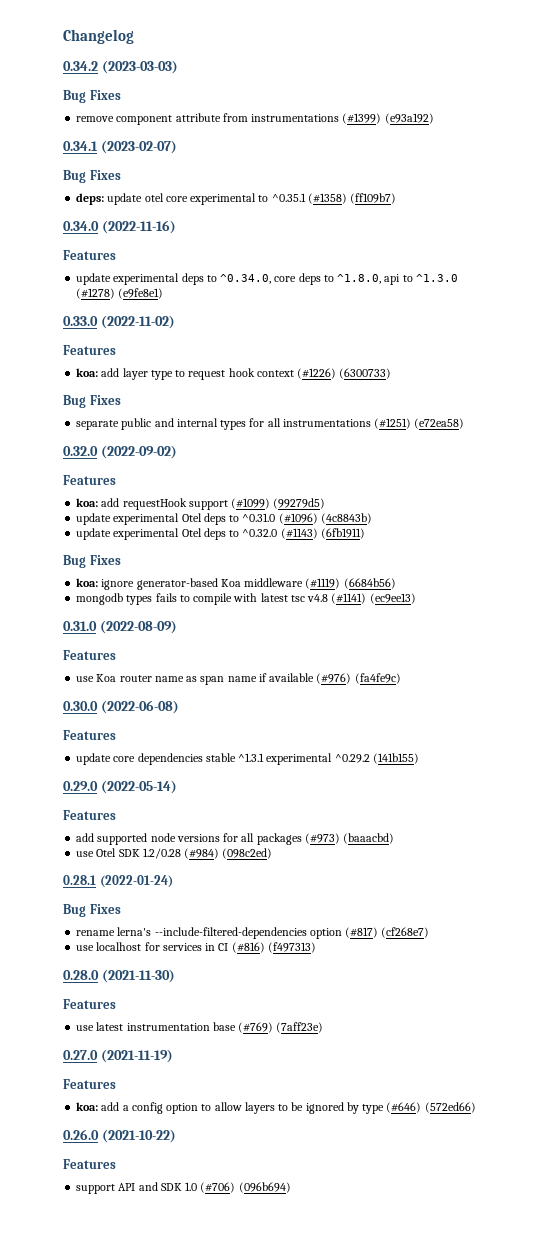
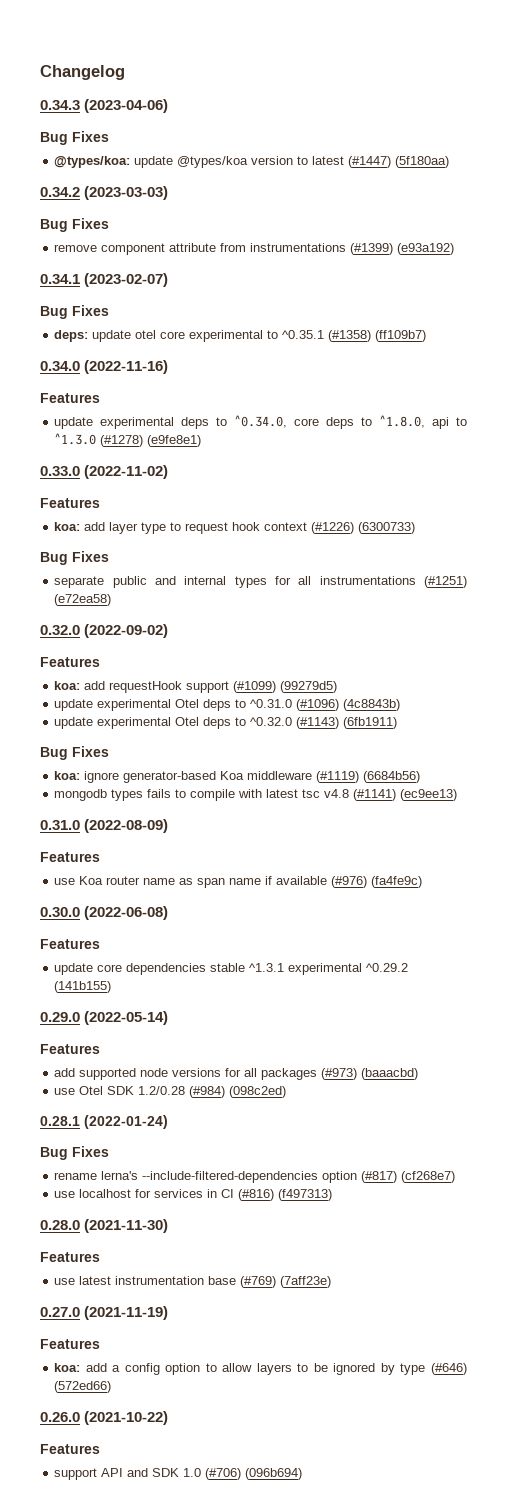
(134, 36) none -> [40,99,169,113] [40,131,109,145] [54,156,450,168] // 0.34.3 (2023-04-06) // Bug Fixes // @types/koa: update @types/koa version to latest (#1447) (5f180aa)

